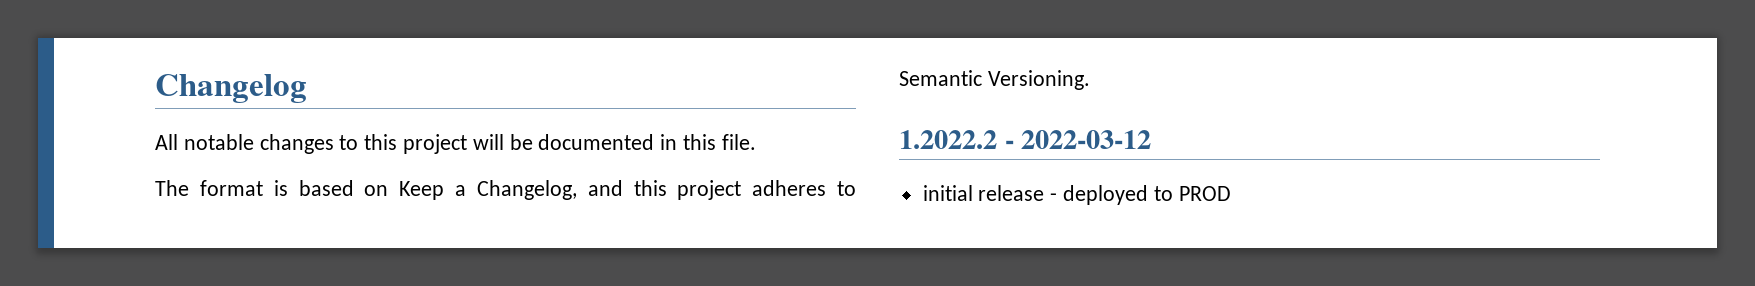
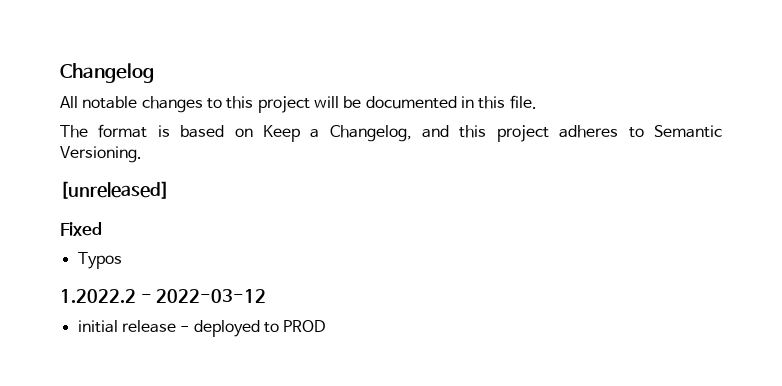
(1090, 80) none -> [60,181,169,199] [60,222,102,236] [77,252,122,269] // [unreleased] // Fixed // Typos

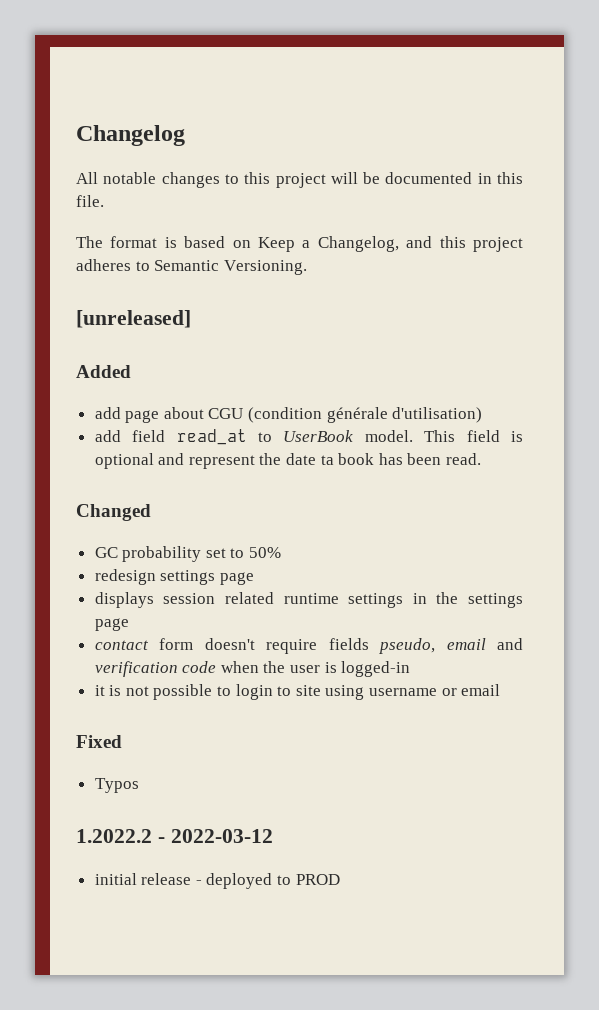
(169, 190) none -> [76,365,131,378] [94,407,483,423] [94,429,523,445] [94,453,482,469] [76,504,151,521] [94,546,282,562] [94,569,254,585] [94,592,523,608] [94,618,129,631] [94,638,523,654] [94,661,411,677] [94,684,501,700] // Added // add page about CGU (condition générale d'utilisation) // add field read_at to UserBook model. This field is optional and represent the date ta book has been read. // Changed // GC probability set to 50% // redesign settings page // displays session related runtime settings in the settings page // contact form doesn't require fields pseudo, email and verification code when the user is logged-in // it is not possible to login to site using username or email

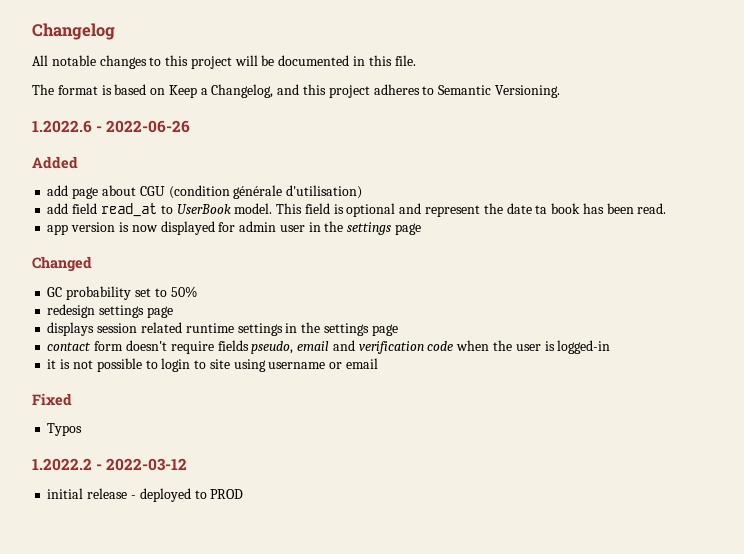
[76,310,191,328] [unreleased] -> [32,120,191,133] 1.2022.6 - 2022-06-26
(482, 459) none -> [47,221,421,235] // app version is now displayed for admin user in the settings page

